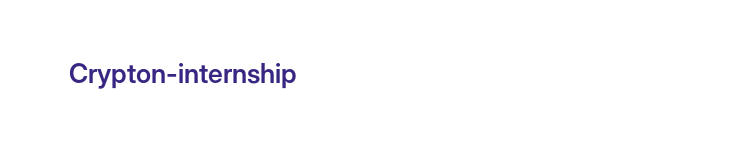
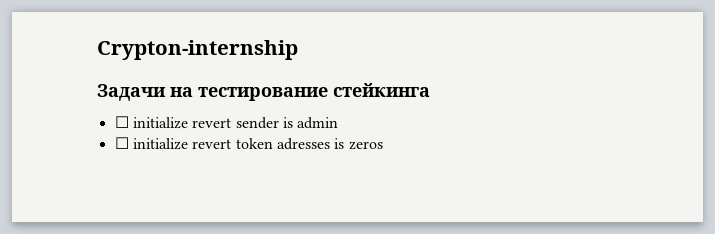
(297, 76) none -> [97,83,430,101] [114,116,339,129] [114,137,383,150] // Задачи на тестирование стейкинга // ☐ initialize revert sender is admin // ☐ initialize revert token adresses is zeros

